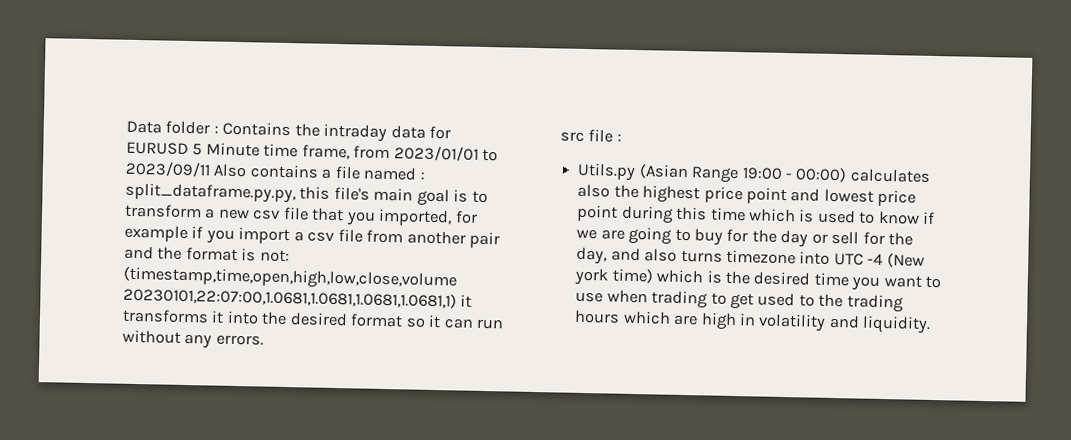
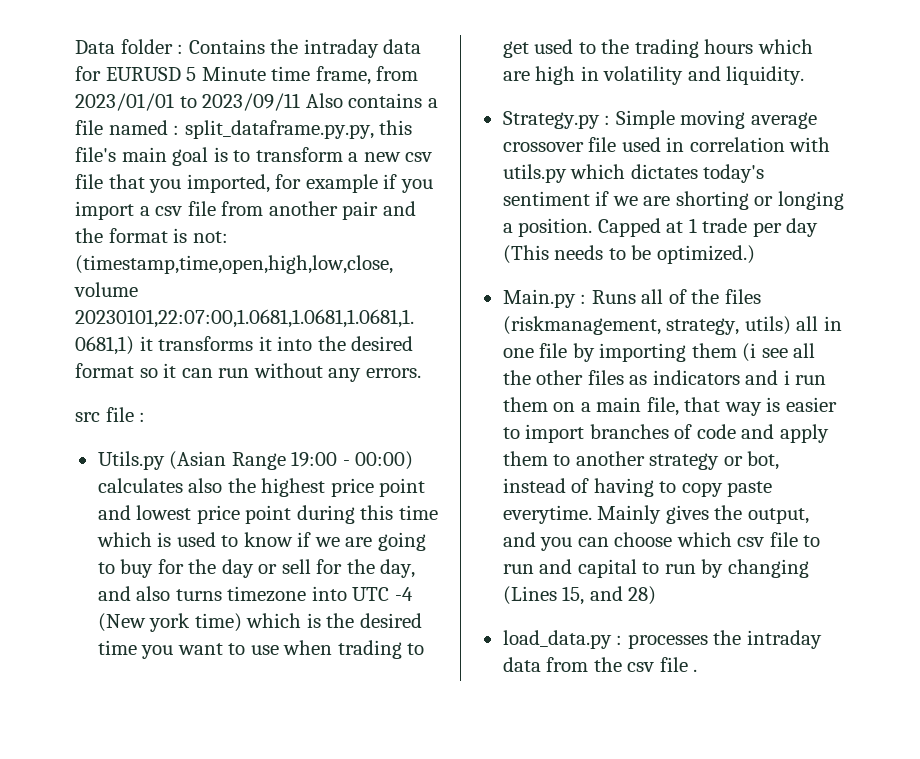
(932, 324) none -> [502,110,817,129] [502,137,831,152] [502,164,765,183] [502,191,844,210] [502,218,819,237] [502,245,755,264] [502,289,761,308] [502,316,842,335] [502,343,816,362] [502,370,827,385] [502,397,837,416] [502,424,829,443] [502,451,780,470] [502,478,773,497] [502,505,809,524] [502,532,821,551] [502,559,809,578] [502,586,657,605] [502,630,822,649] [502,657,698,672] // Strategy.py : Simple moving average crossover file used in correlation with utils.py which dictates today's sentiment if we are shorting or longing a position. Capped at 1 trade per day (This needs to be optimized.) // Main.py : Runs all of the files (riskmanagement, strategy, utils) all in one file by importing them (i see all the other files as indicators and i run them on a main file, that way is easier to import branches of code and apply them to another strategy or bot, instead of having to copy paste everytime. Mainly gives the output, and you can choose which csv file to run and capital to run by changing (Lines 15, and 28) // load_data.py : processes the intraday data from the csv file .

